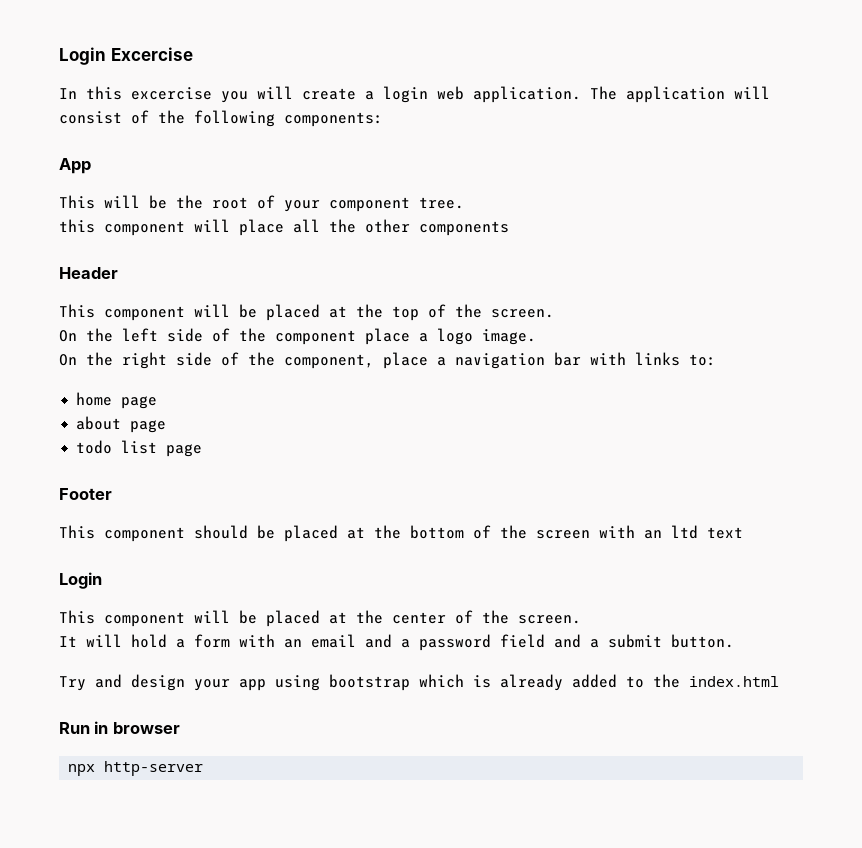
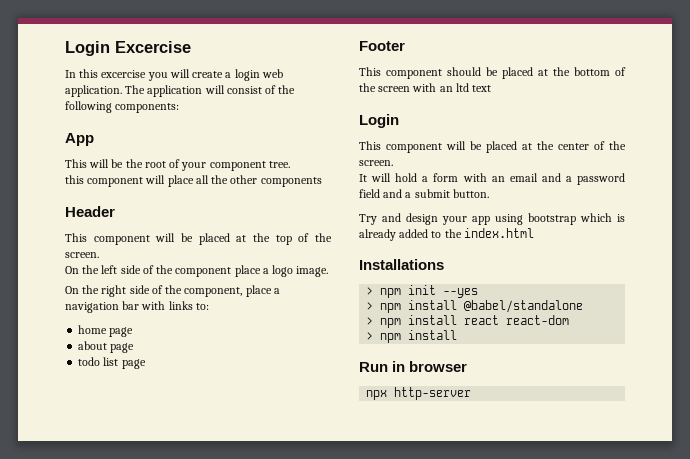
(779, 681) none -> [359,259,444,270] [366,285,479,298] [366,300,584,313] [366,315,570,328] [366,330,458,343] // Installations // > npm init --yes // > npm install @babel/standalone // > npm install react react-dom // > npm install

